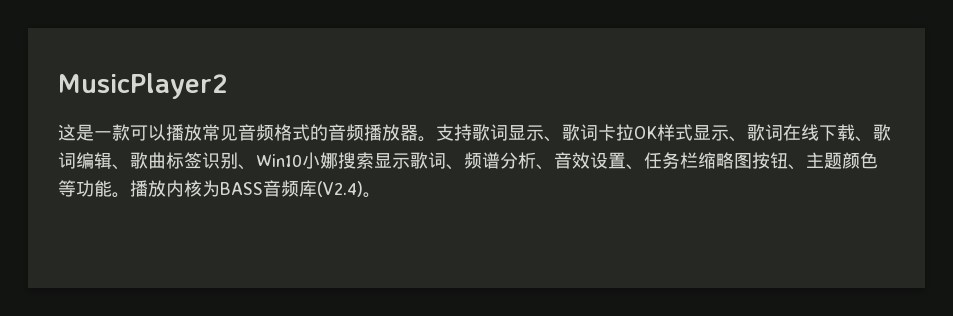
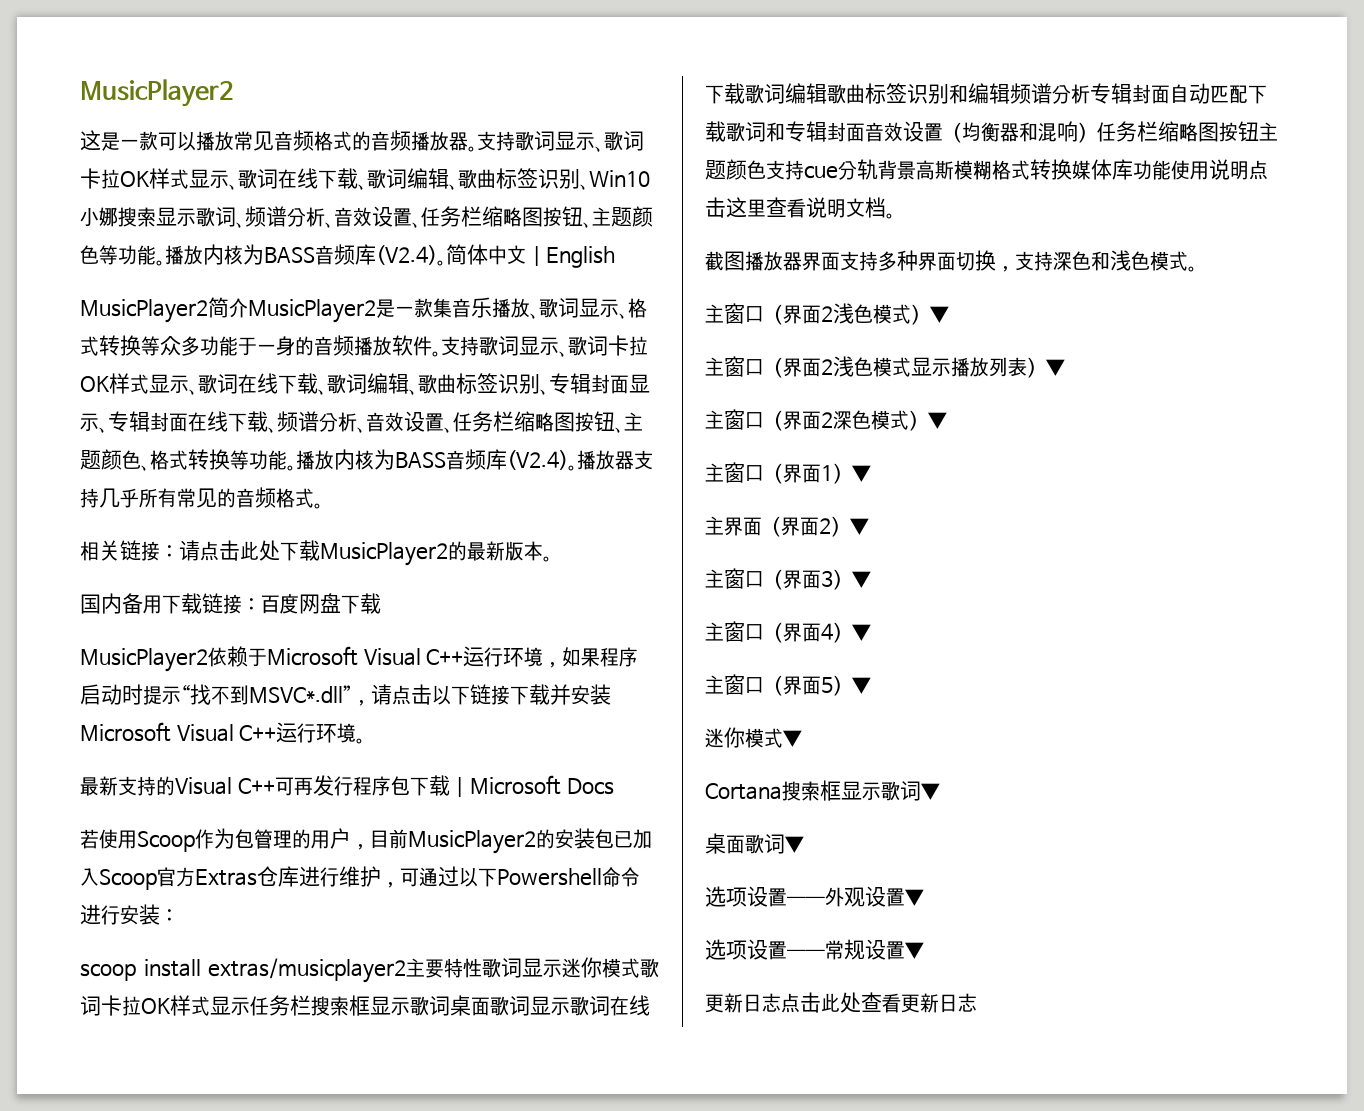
(381, 195) none -> [446,244,616,268] [80,297,647,323] [80,335,648,357] [80,373,650,395] [80,411,643,433] [80,449,653,471] [80,487,323,509] [80,540,552,566] [80,593,381,614] [80,646,639,672] [80,684,611,706] [80,722,366,744] [80,775,614,797] [80,828,652,854] [80,866,640,890] [80,904,179,925] [80,957,659,983] [80,995,650,1016] [705,83,1267,104] [705,121,1278,143] [705,159,1268,180] [705,197,895,219] [705,250,1197,272] [705,303,949,325] [705,356,1065,378] [705,409,947,431] [705,462,871,484] [705,516,869,537] [705,568,871,590] [705,621,871,643] [705,674,871,696] [705,727,802,748] [705,780,940,801] [705,833,804,854] [705,886,924,907] [705,939,924,960] [705,992,977,1013] 简体中文 | English // MusicPlayer2简介MusicPlayer2是一款集音乐播放、歌词显示、格式转换等众多功能于一身的音频播放软件。支持歌词显示、歌词卡拉OK样式显示、歌词在线下载、歌词编辑、歌曲标签识别、专辑封面显示、专辑封面在线下载、频谱分析、音效设置、任务栏缩略图按钮、主题颜色、格式转换等功能。播放内核为BASS音频库(V2.4)。播放器支持几乎所有常见的音频格式。 // 相关链接：请点击此处下载MusicPlayer2的最新版本。 // 国内备用下载链接：百度网盘下载 // MusicPlayer2依赖于Microsoft Visual C++运行环境，如果程序启动时提示“找不到MSVC*.dll”，请点击以下链接下载并安装Microsoft Visual C++运行环境。 // 最新支持的Visual C++可再发行程序包下载 | Microsoft Docs // 若使用Scoop作为包管理的用户，目前MusicPlayer2的安装包已加入Scoop官方Extras仓库进行维护，可通过以下Powershell命令进行安装： // scoop install extras/musicplayer2主要特性歌词显示迷你模式歌词卡拉OK样式显示任务栏搜索框显示歌词桌面歌词显示歌词在线下载歌词编辑歌曲标签识别和编辑频谱分析专辑封面自动匹配下载歌词和专辑封面音效设置（均衡器和混响）任务栏缩略图按钮主题颜色支持cue分轨背景高斯模糊格式转换媒体库功能使用说明点击这里查看说明文档。 // 截图播放器界面支持多种界面切换，支持深色和浅色模式。 // 主窗口（界面2浅色模式）▼ // 主窗口（界面2浅色模式显示播放列表）▼ // 主窗口（界面2深色模式）▼ // 主窗口（界面1）▼ // 主界面（界面2）▼ // 主窗口（界面3）▼ // 主窗口（界面4）▼ // 主窗口（界面5）▼ // 迷你模式▼ // Cortana搜索框显示歌词▼ // 桌面歌词▼ // 选项设置——外观设置▼ // 选项设置——常规设置▼ // 更新日志点击此处查看更新日志

